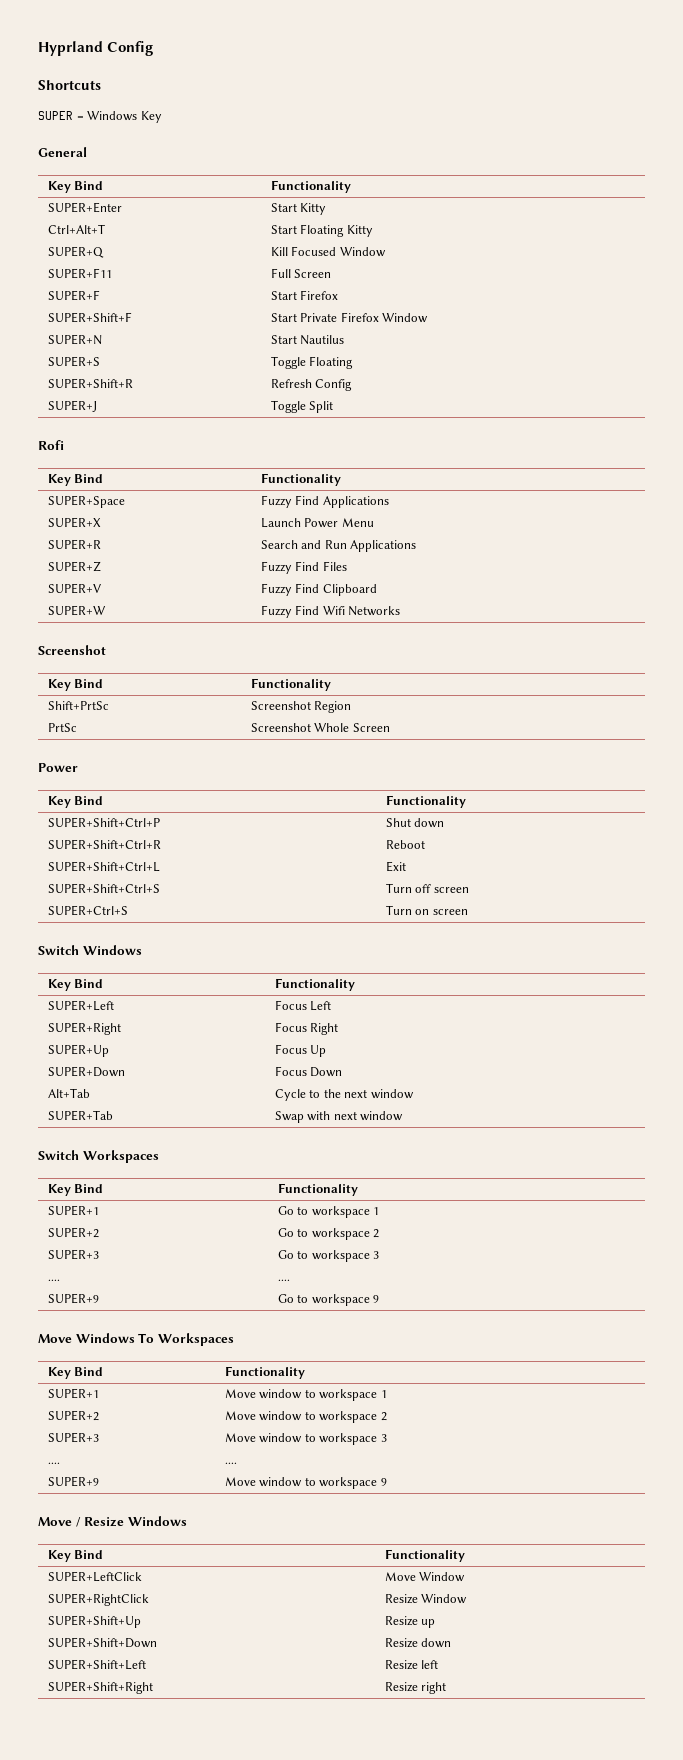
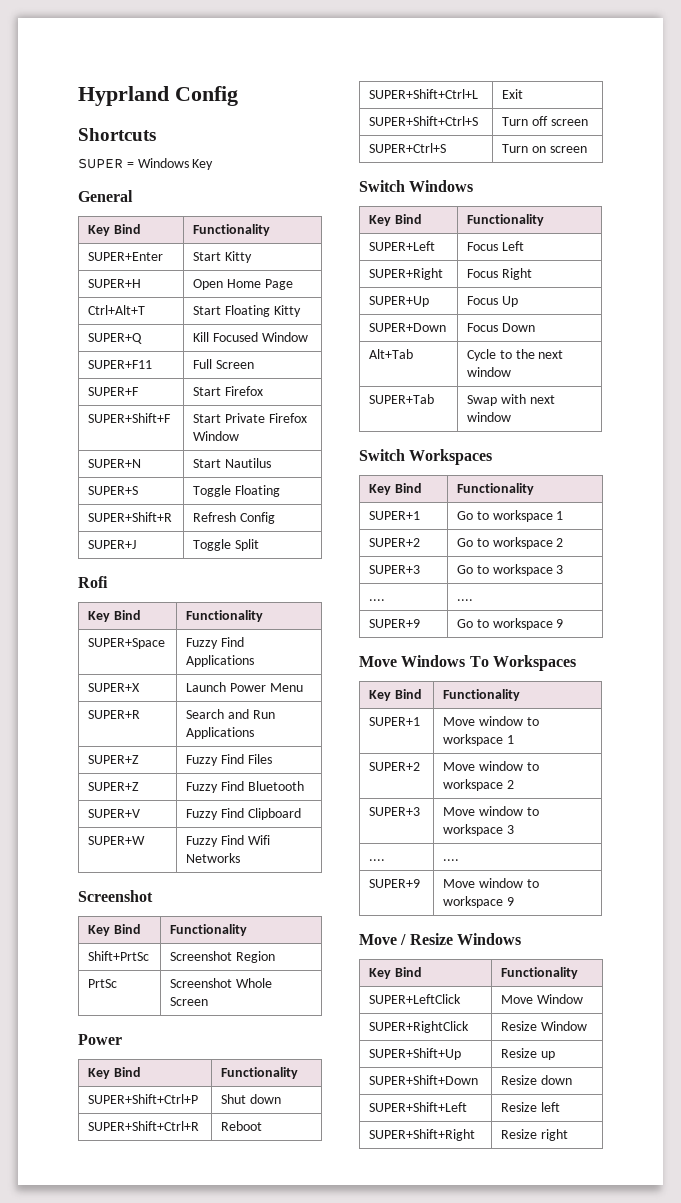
(327, 209) none -> [88,279,142,288] [193,279,293,290] // SUPER+H | Open Home Page
(347, 566) none -> [88,782,140,791] [186,781,304,793] // SUPER+Z | Fuzzy Find Bluetooth

